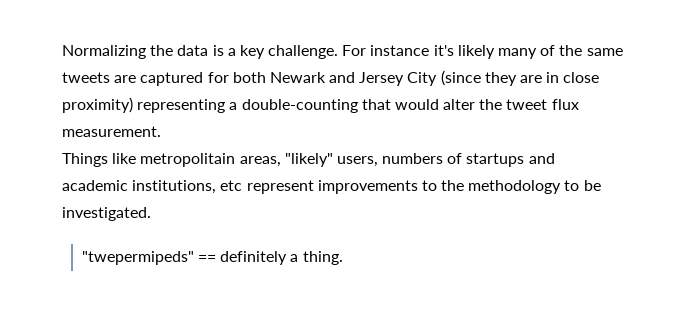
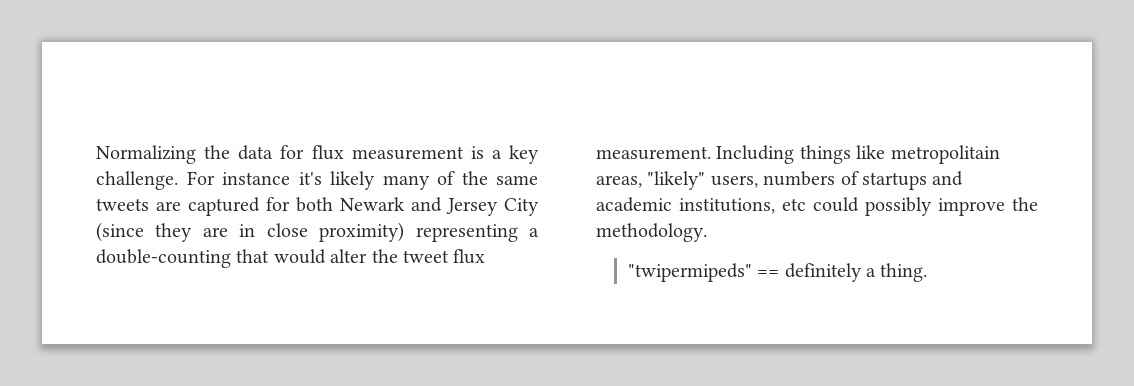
(209, 50) none -> [280,145,464,160] for flux measurement
[62,153,108,167] // Things -> [716,145,851,164] Including things
[246,180,601,194] [62,207,151,221] [81,251,194,265] represent improvements to the methodology to be investigated. // "twepermipeds" -> [813,197,1038,216] [596,223,707,242] [627,263,752,282] could possibly improve the methodology. // "twipermipeds"

